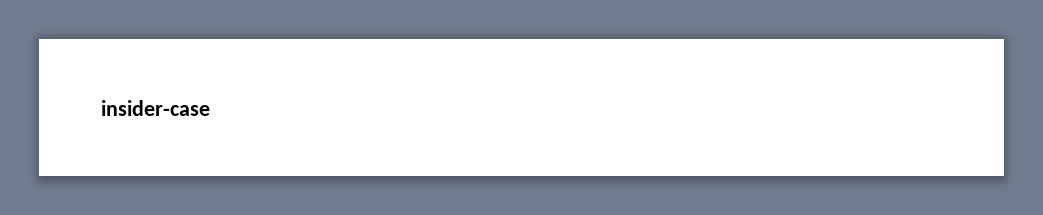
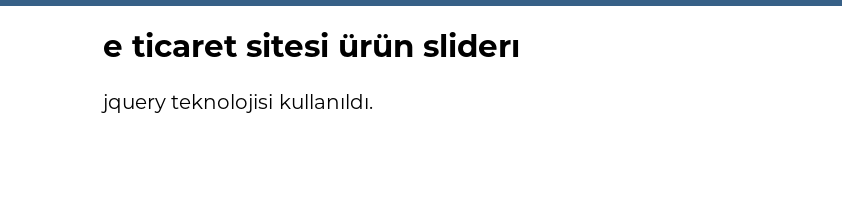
[101,100,210,116] insider-case -> [103,32,520,57] [101,94,373,113] e ticaret sitesi ürün sliderı // jquery teknolojisi kullanıldı.

